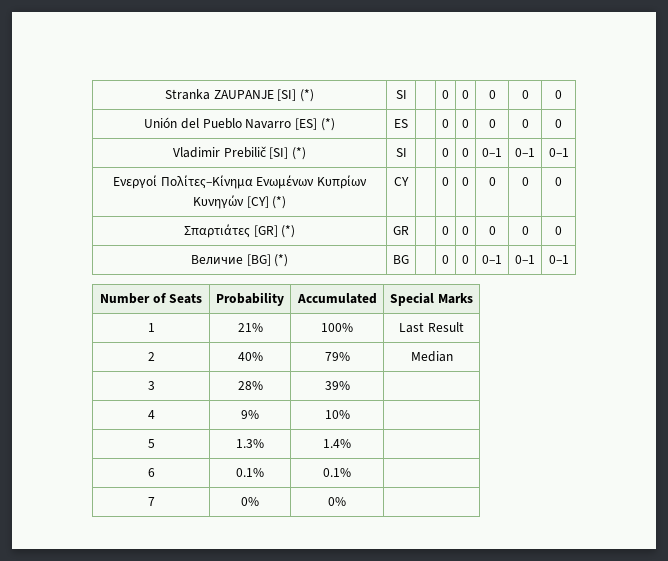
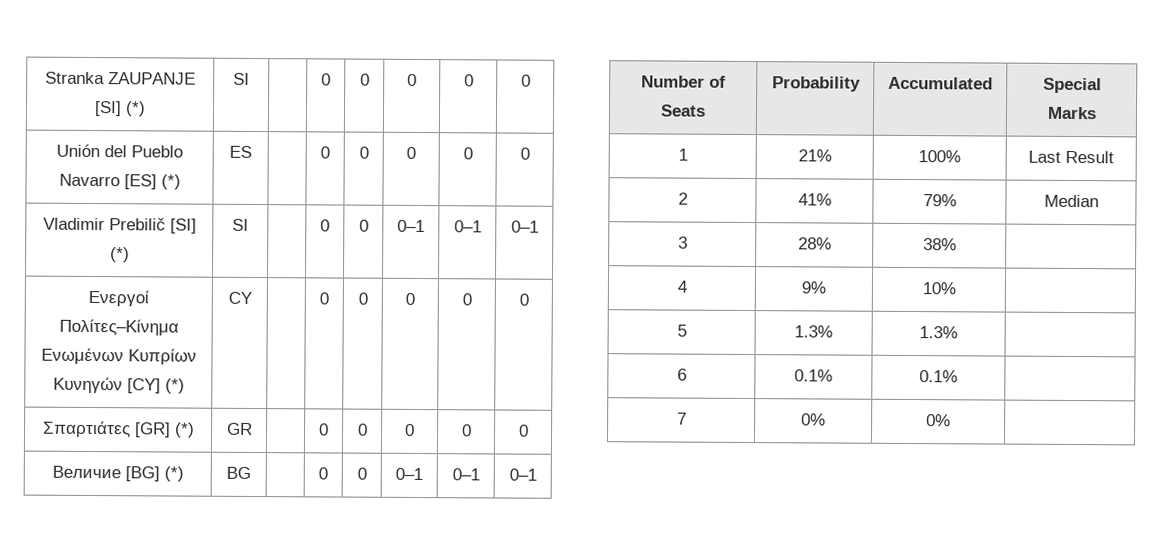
[237,352,263,361] 40% -> [797,193,832,206] 41%
[324,381,350,390] 39% -> [922,238,957,251] 38%
[323,439,351,448] 1.4% -> [919,326,958,339] 1.3%

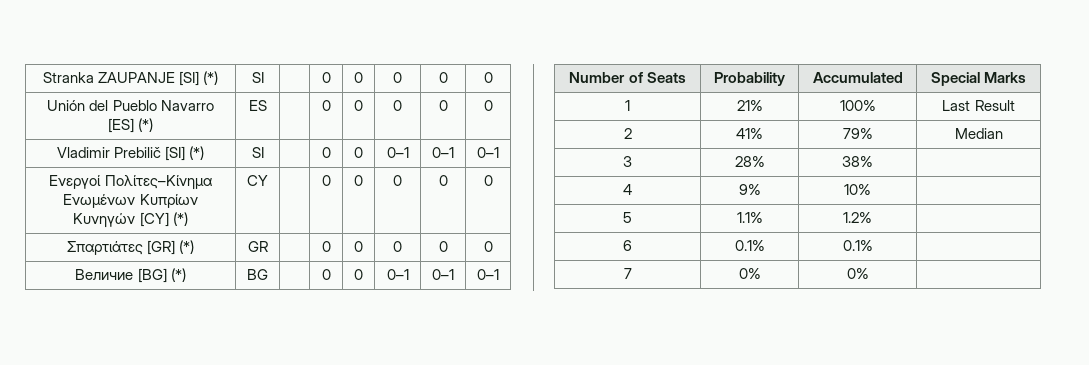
[794,325,833,338] [919,326,958,339] 1.3% | 1.3% -> [736,212,763,223] [843,212,872,223] 1.1% | 1.2%

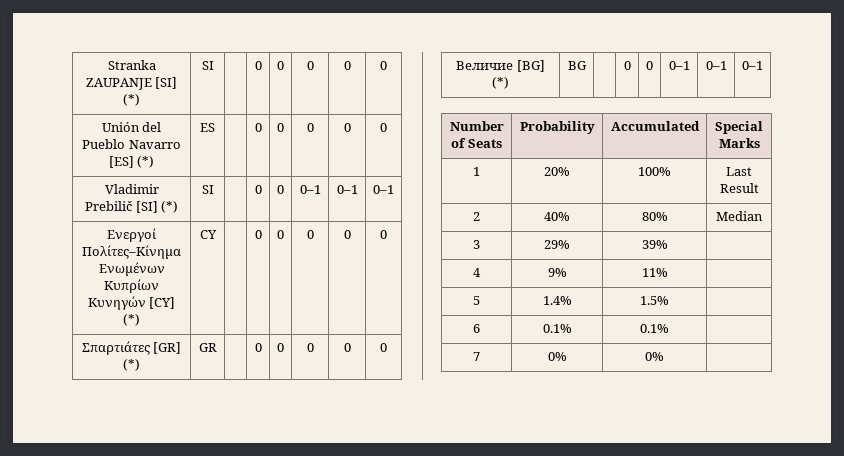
[736,100,763,111] 21% -> [544,167,570,176] 20%
[736,128,763,139] [842,128,873,139] 41% | 79% -> [544,212,570,221] [641,212,668,221] 40% | 80%
[734,156,765,167] [842,156,873,167] 28% | 38% -> [544,240,570,249] [641,240,668,249] 29% | 39%
[844,184,871,195] 10% -> [641,268,668,277] 11%
[736,212,763,223] [843,212,872,223] 1.1% | 1.2% -> [542,296,572,305] [640,296,669,305] 1.4% | 1.5%

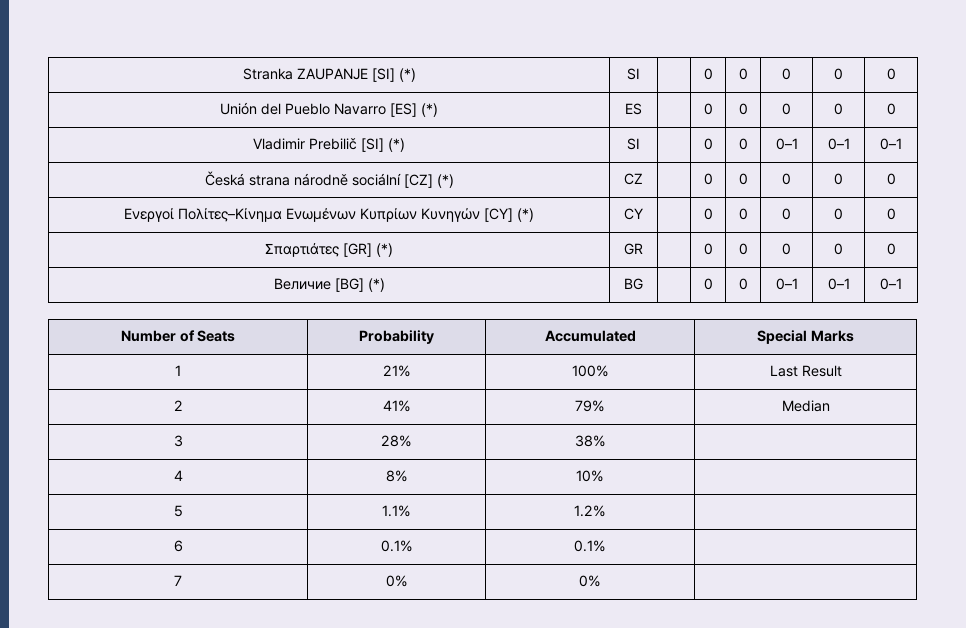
(394, 189) none -> [204,171,454,188] [624,173,643,185] [703,173,713,185] [738,173,748,185] [782,173,791,185] [834,173,843,185] [886,173,896,185] // Česká strana národně sociální [CZ] (*) | CZ | | 0 | 0 | 0 | 0 | 0
[544,167,570,176] 20% -> [382,365,411,377] 21%
[544,212,570,221] [641,212,668,221] 40% | 80% -> [382,400,411,412] [575,400,605,412] 41% | 79%
[544,240,570,249] [641,240,668,249] 29% | 39% -> [380,435,412,447] [574,435,606,447] 28% | 38%
[547,268,567,277] [641,268,668,277] 9% | 11% -> [385,470,408,482] [576,470,604,482] 8% | 10%
[542,296,572,305] [640,296,669,305] 1.4% | 1.5% -> [381,505,411,517] [574,505,606,517] 1.1% | 1.2%

